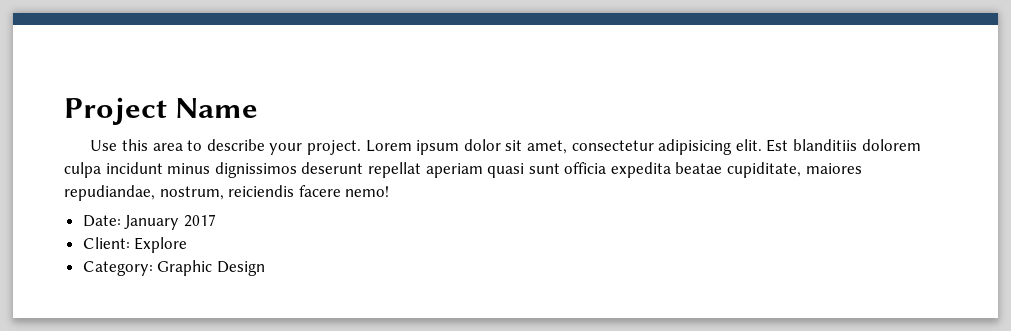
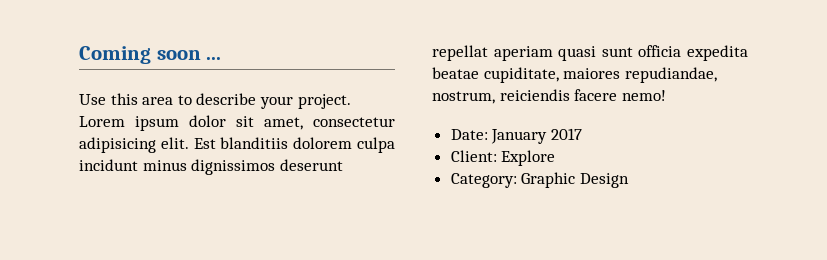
[64,97,259,125] Project Name -> [79,46,222,64] Coming soon ...

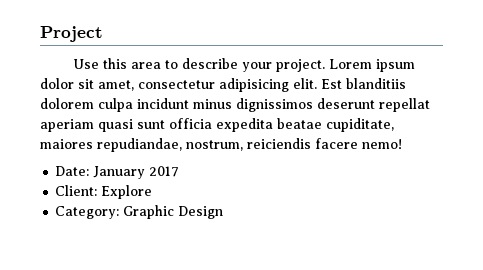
[79,46,222,64] Coming soon ... -> [40,26,103,42] Project

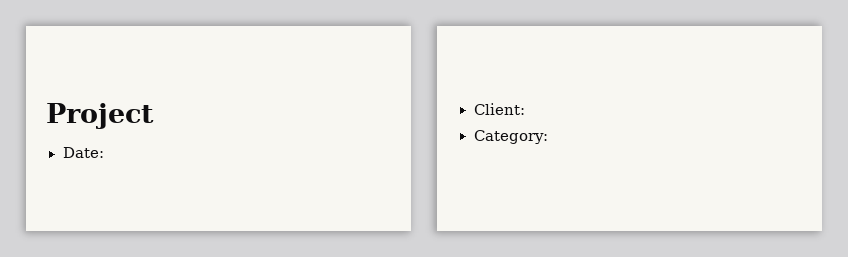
[72,58,415,72] [40,78,406,92] [40,98,430,112] [40,118,394,132] [40,138,402,152] // Use this area to describe your project. Lorem ipsum dolor sit amet, consectetur adipisicing elit. Est blanditiis dolorem culpa incidunt minus dignissimos deserunt repellat aperiam quasi sunt officia expedita beatae cupiditate, maiores repudiandae, nostrum, reiciendis facere nemo! -> (154, 116) none
[93,166,180,179] January 2017 -> (104, 152) none
[101,185,153,199] Explore -> (525, 109) none
[123,205,224,219] Graphic Design -> (548, 137) none

